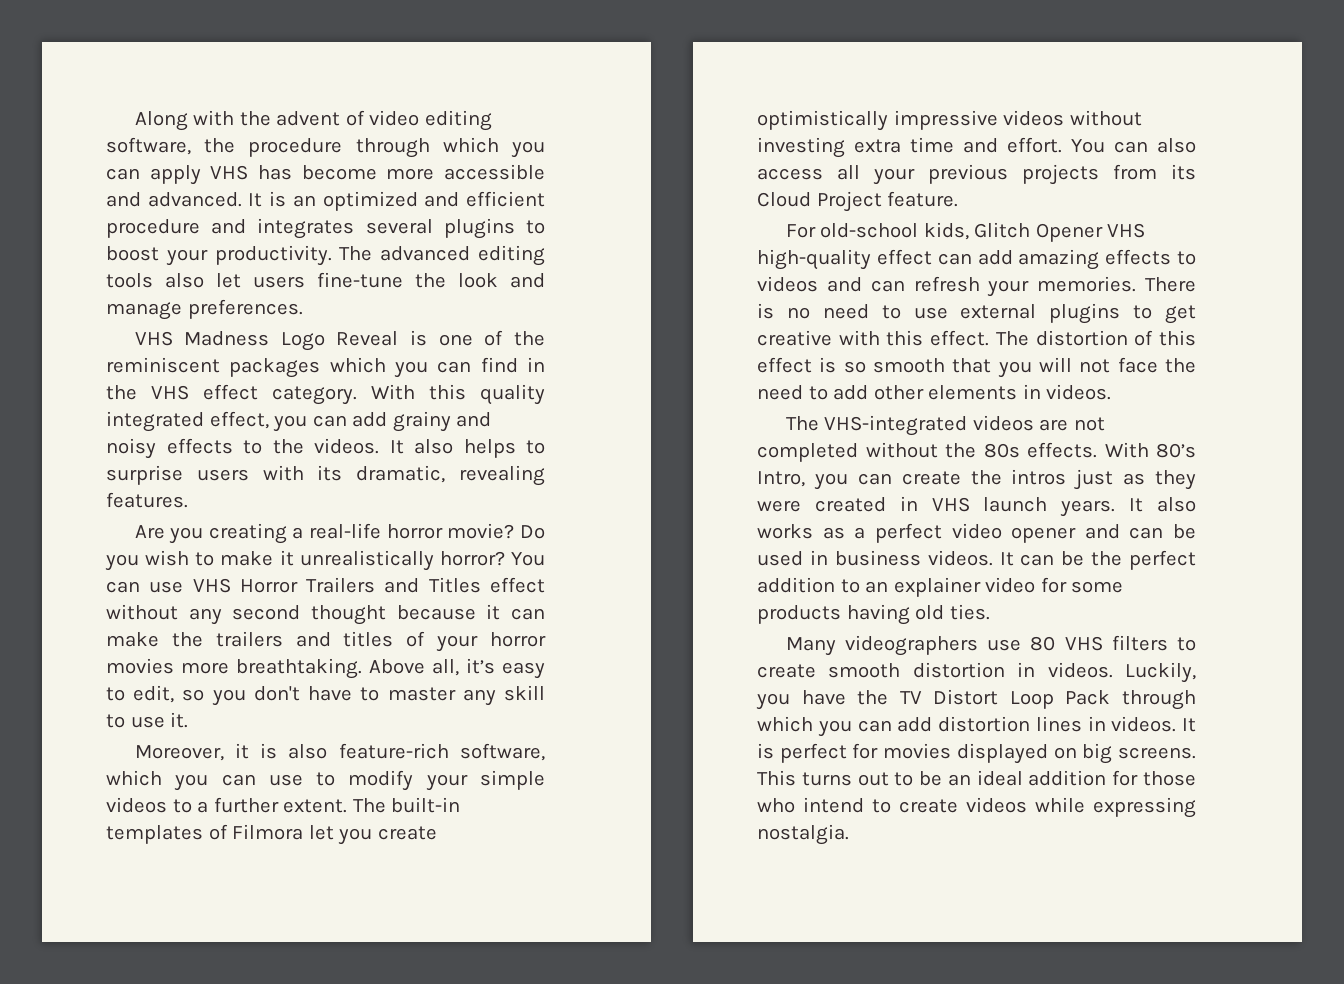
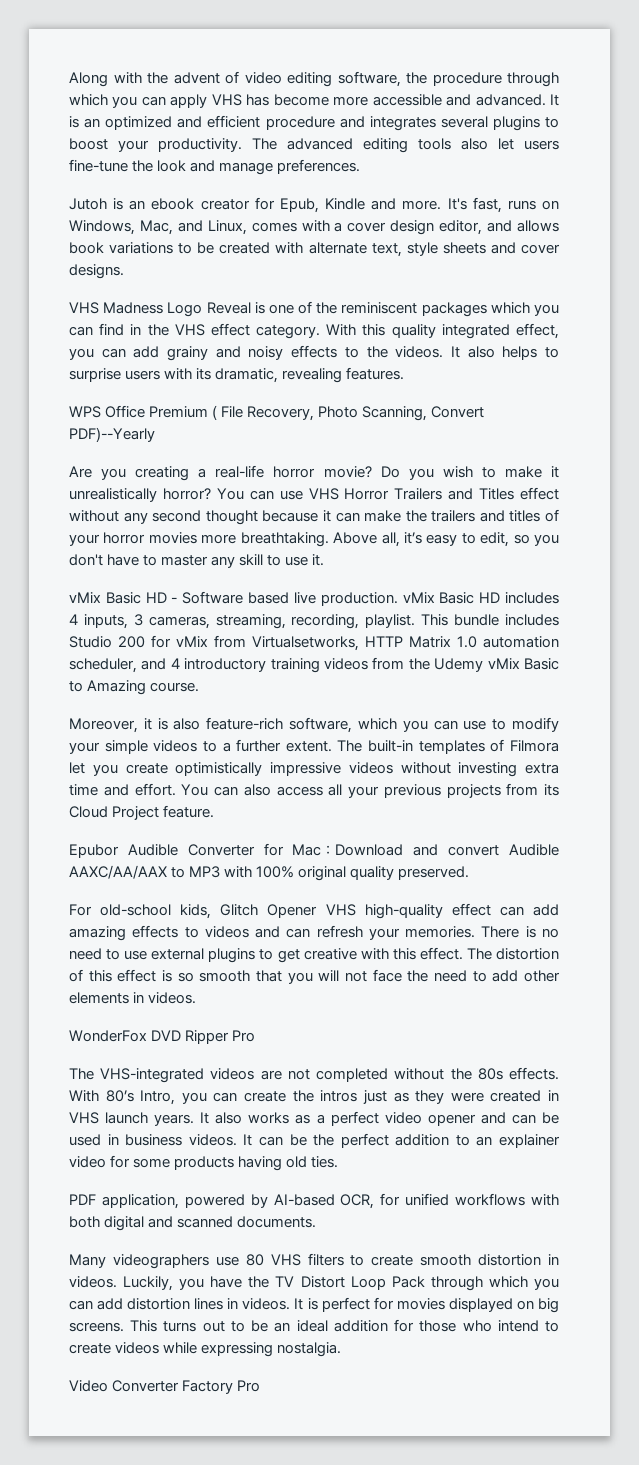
(303, 309) none -> [69,197,559,213] [69,220,560,235] [69,242,561,257] [69,264,124,279] // Jutoh is an ebook creator for Epub, Kindle and more. It's fast, runs on Windows, Mac, and Linux, comes with a cover design editor, and allows book variations to be created with alternate text, style sheets and cover designs.
(188, 500) none -> [69,405,485,421] [69,427,155,442] // WPS Office Premium ( File Recovery, Photo Scanning, Convert PDF)--Yearly
(189, 720) none -> [69,591,559,606] [69,614,560,629] [69,635,559,651] [69,657,559,673] [69,680,200,695] // vMix Basic HD - Software based live production. vMix Basic HD includes 4 inputs, 3 cameras, streaming, recording, playlist. This bundle includes Studio 200 for vMix from Virtualsetworks, HTTP Matrix 1.0 automation scheduler, and 4 introductory training videos from the Udemy vMix Basic to Amazing course.
(959, 199) none -> [69,843,560,858] [69,865,470,881] // Epubor Audible Converter for Mac：Download and convert Audible AAXC/AA/AAX to MP3 with 100% original quality preserved.
(1112, 392) none -> [69,1030,256,1044] // WonderFox DVD Ripper Pro
(990, 612) none -> [69,1193,560,1209] [69,1216,317,1231] // PDF application, powered by AI-based OCR, for unified workflows with both digital and scanned documents.
(849, 834) none -> [69,1380,261,1394] // Video Converter Factory Pro

